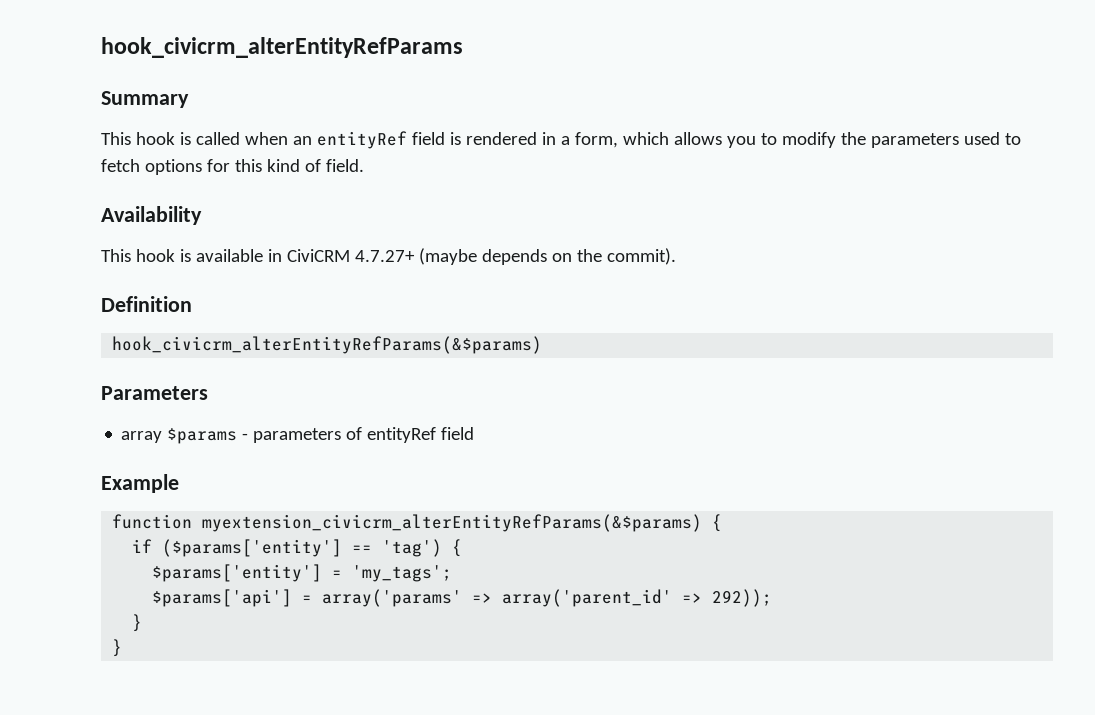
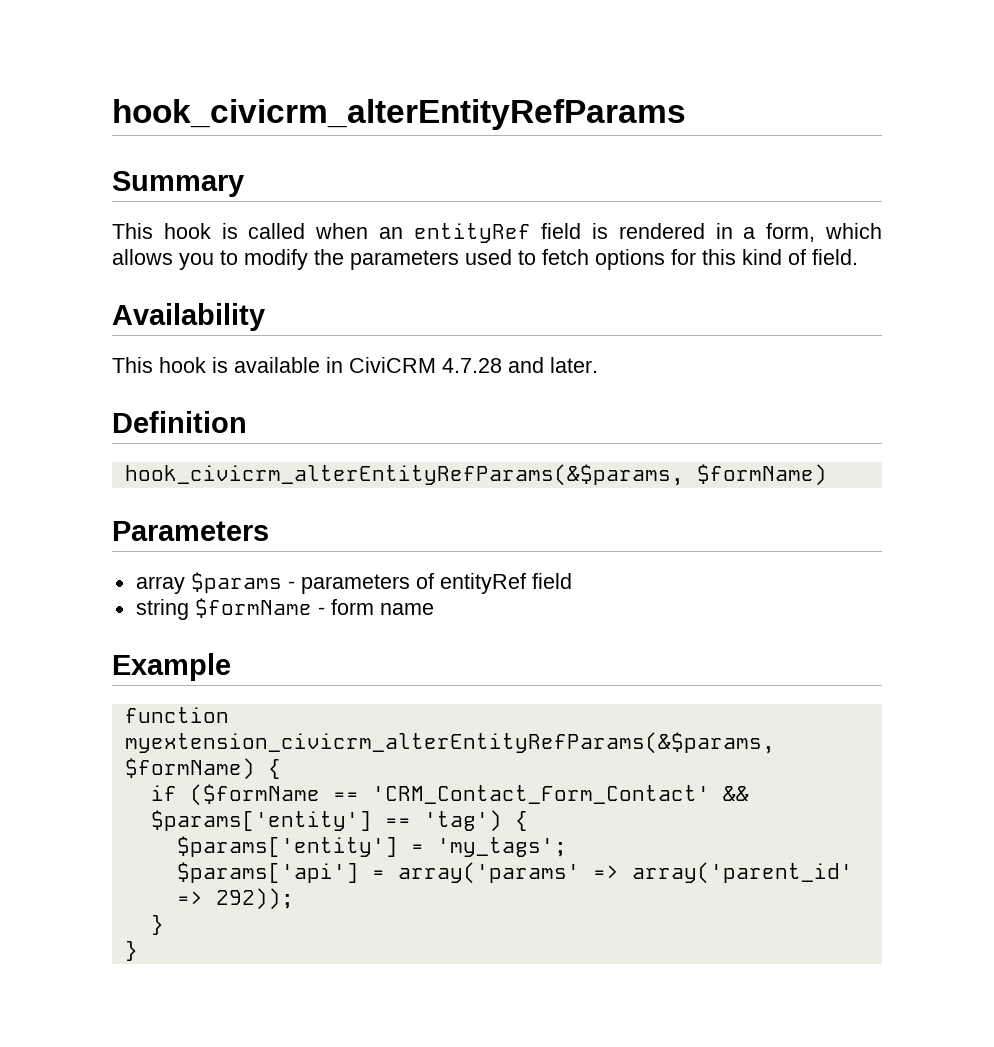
[354,248,676,265] 4.7.27+ (maybe depends on the commit). -> [442,357,598,373] 4.7.28 and later.
[112,336,543,354] hook_civicrm_alterEntityRefParams(&$params) -> [124,464,827,486] hook_civicrm_alterEntityRefParams(&$params, $formName)
(475, 433) none -> [135,598,434,620] // string $formName - form name
[202,514,703,532] myextension_civicrm_alterEntityRefParams(&$params) -> [124,732,775,754] [124,758,255,780] myextension_civicrm_alterEntityRefParams(&$params, $formName)
[162,539,343,557] ($params['entity'] -> [189,784,749,806] [150,810,372,831] ($formName == 'CRM_Contact_Form_Contact' && $params['entity']

